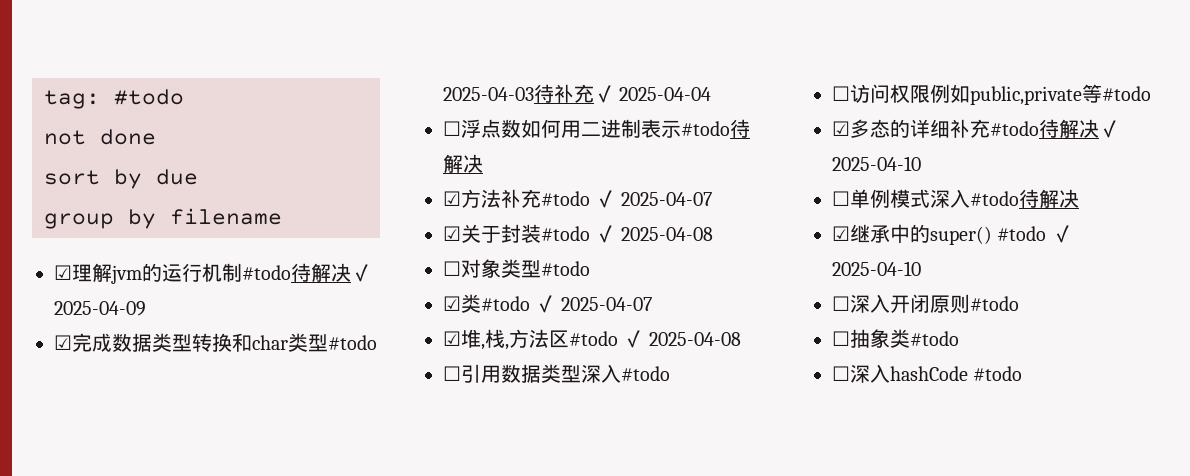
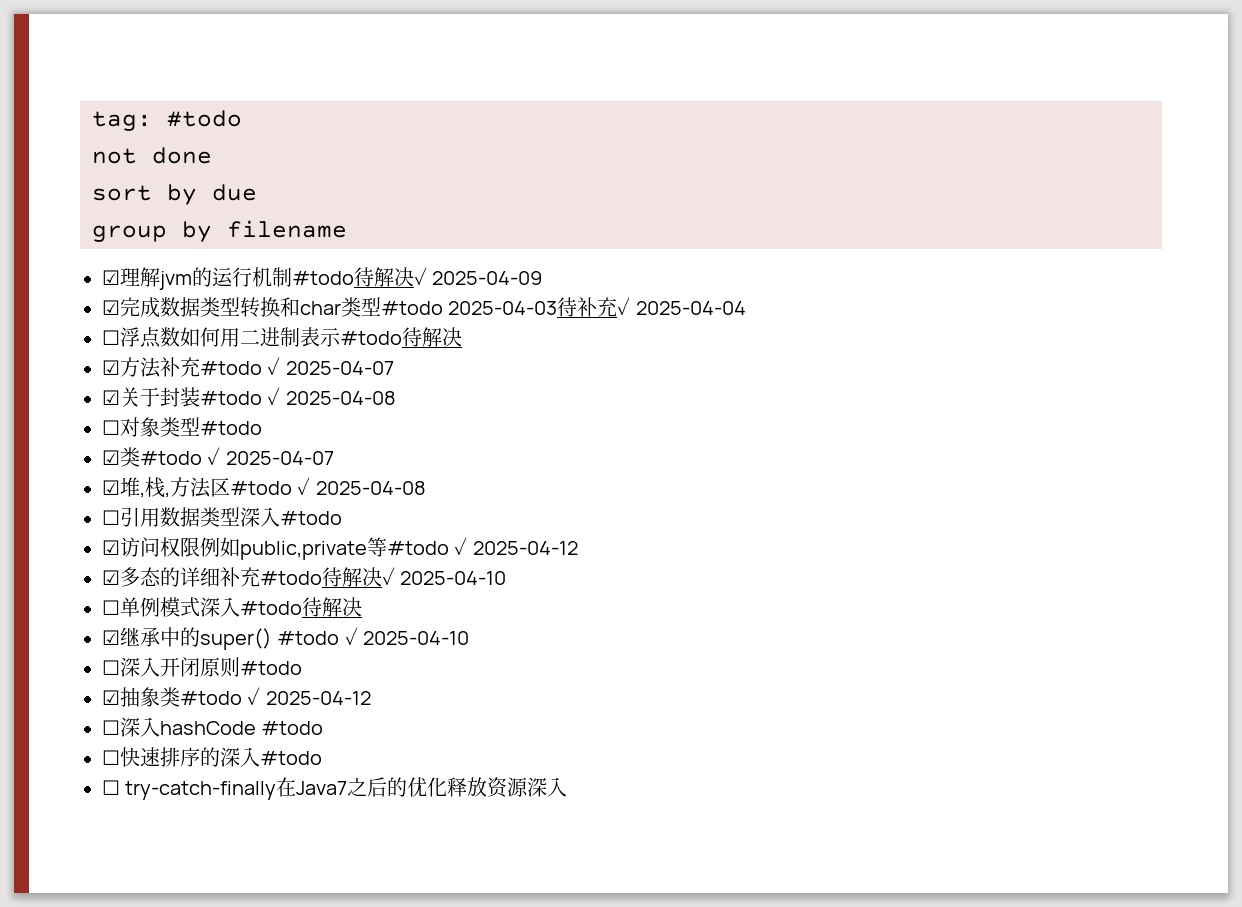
[832,86,850,101] ☐ -> [102,540,120,555] ☑
(1151, 93) none -> [454,537,578,555] ✓ 2025-04-12
[832,331,850,346] ☐ -> [102,690,120,705] ☑
(959, 338) none -> [247,687,371,705] ✓ 2025-04-12
(1023, 373) none -> [102,747,322,767] [102,777,568,800] // ☐快速排序的深入#todo // ☐ try-catch-finally在Java7之后的优化释放资源深入

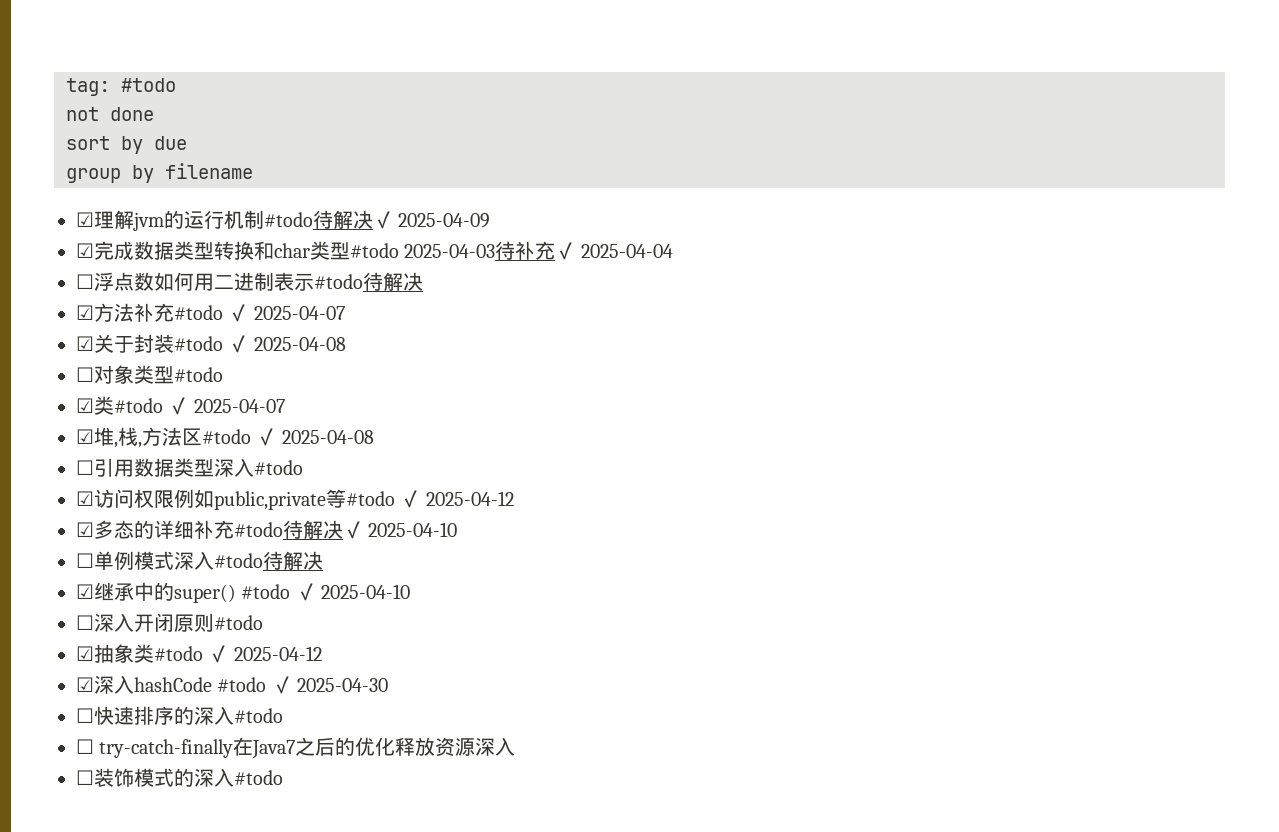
[102,720,120,735] ☐ -> [76,677,94,692] ☑
(324, 728) none -> [271,676,389,694] ✓ 2025-04-30
(568, 787) none -> [76,768,283,787] // ☐装饰模式的深入#todo

